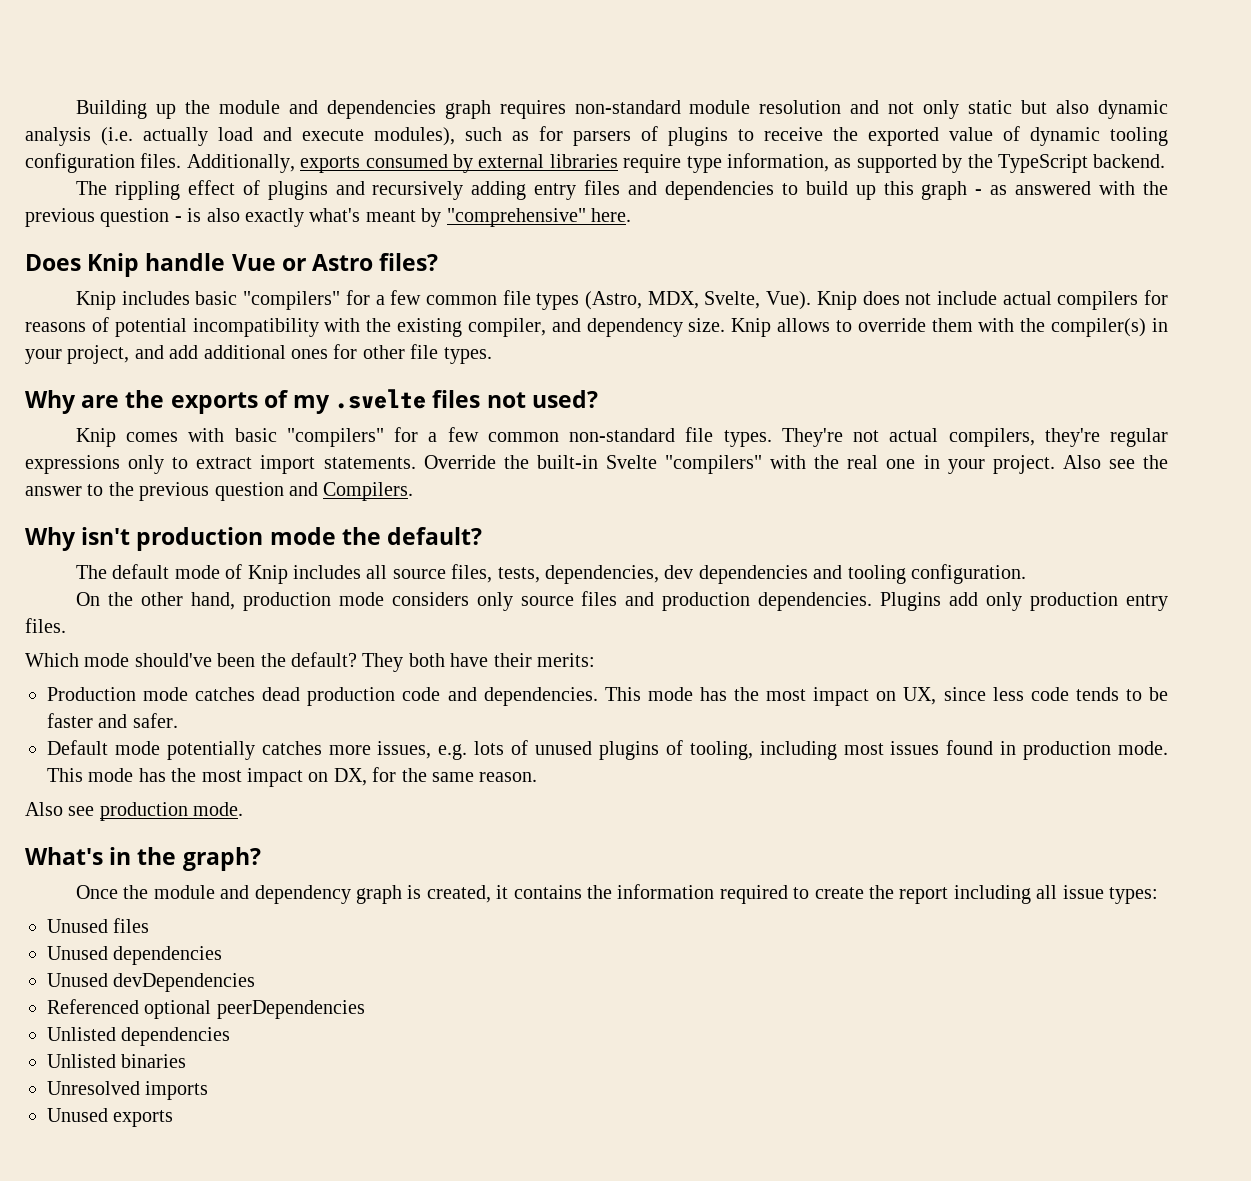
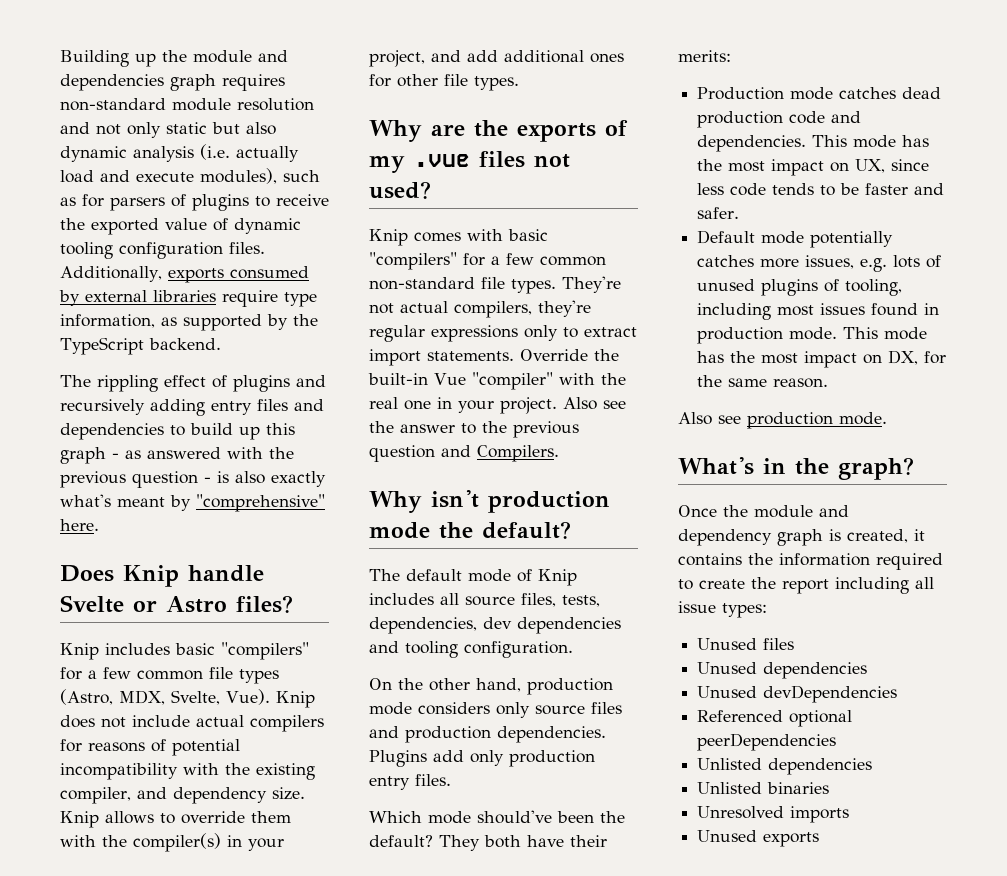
[231,254,276,271] Vue -> [60,595,124,613] Svelte
[335,389,427,409] .svelte -> [414,154,470,167] .vue
[605,455,763,474] Svelte "compilers" -> [434,372,553,390] Vue "compiler"

